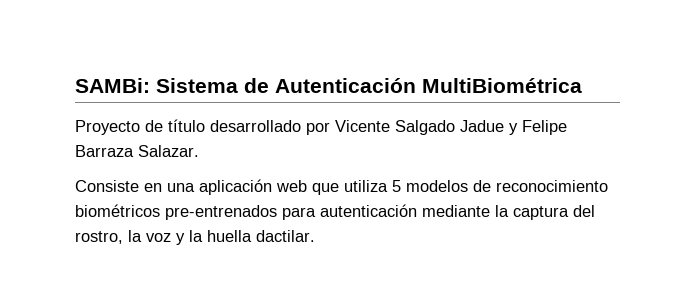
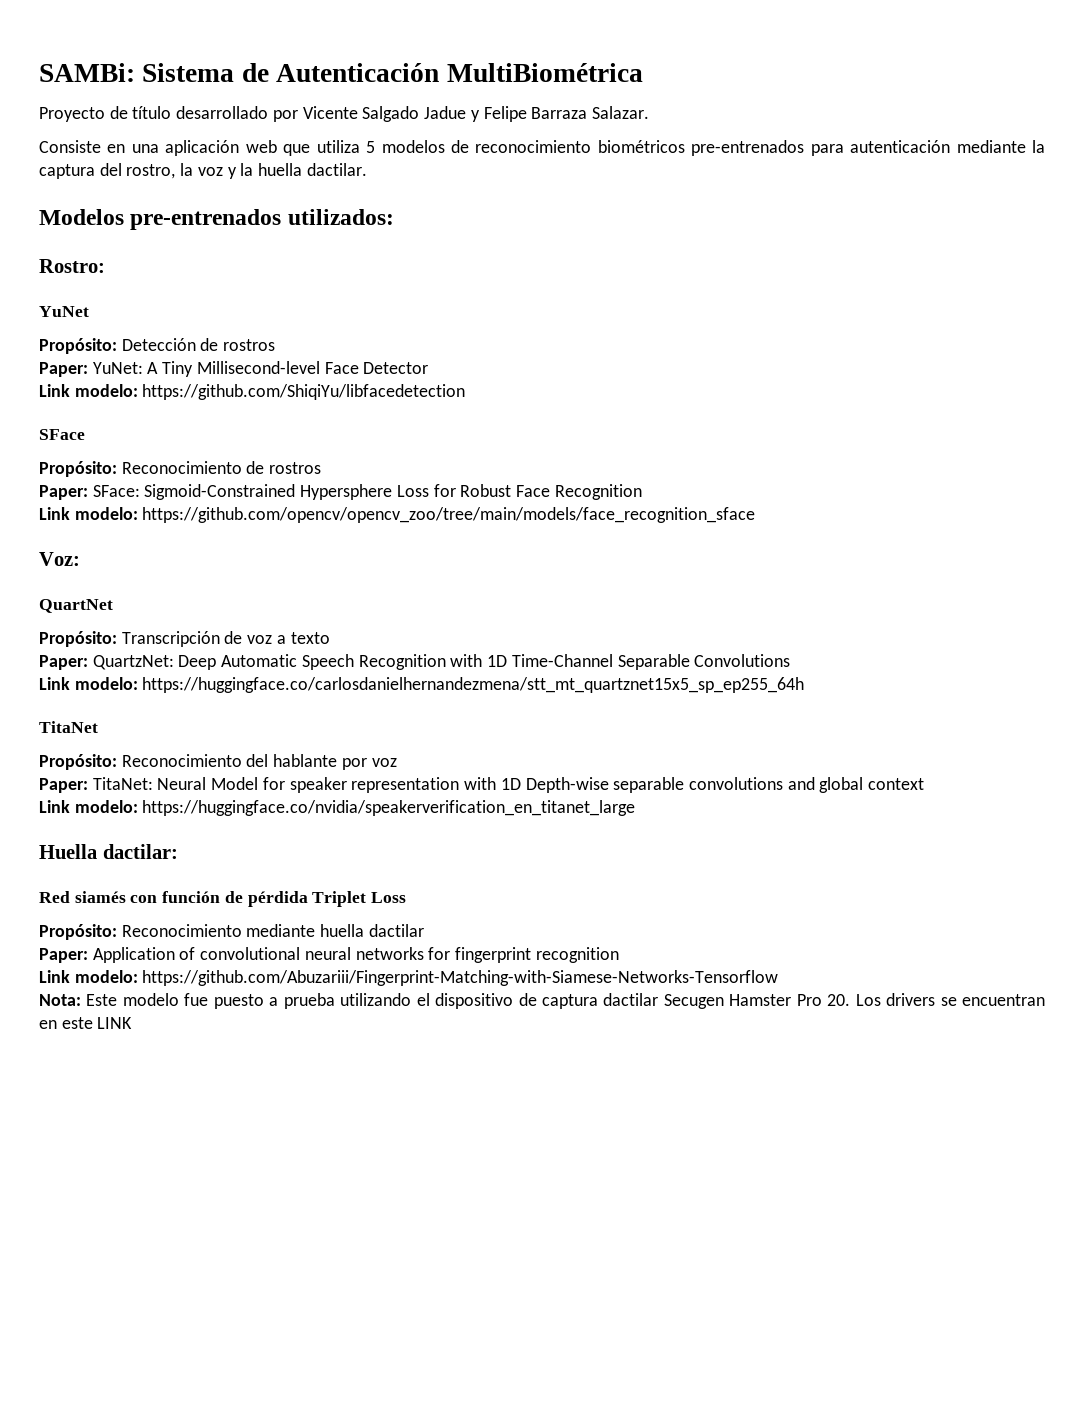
(315, 236) none -> [39,209,394,230] [39,259,105,273] [39,306,89,317] [39,338,276,354] [39,361,429,377] [39,384,466,400] [39,429,85,440] [39,461,322,477] [39,484,642,500] [39,507,756,523] [39,552,80,566] [39,599,113,613] [39,631,330,647] [39,654,791,670] [39,677,805,693] [39,721,98,733] [39,754,397,770] [39,777,925,793] [39,800,636,816] [39,844,178,859] [39,891,407,907] [39,924,424,940] [39,947,619,963] [39,970,779,986] [39,993,1046,1009] [39,1017,133,1029] // Modelos pre-entrenados utilizados: // Rostro: // YuNet // Propósito: Detección de rostros // Paper: YuNet: A Tiny Millisecond-level Face Detector // Link modelo: https://github.com/ShiqiYu/libfacedetection // SFace // Propósito: Reconocimiento de rostros // Paper: SFace: Sigmoid-Constrained Hypersphere Loss for Robust Face Recognition // Link modelo: https://github.com/opencv/opencv_zoo/tree/main/models/face_recognition_sface // Voz: // QuartNet // Propósito: Transcripción de voz a texto // Paper: QuartzNet: Deep Automatic Speech Recognition with 1D Time-Channel Separable Convolutions // Link modelo: https://huggingface.co/carlosdanielhernandezmena/stt_mt_quartznet15x5_sp_ep255_64h // TitaNet // Propósito: Reconocimiento del hablante por voz // Paper: TitaNet: Neural Model for speaker representation with 1D Depth-wise separable convolutions and global context // Link modelo: https://huggingface.co/nvidia/speakerverification_en_titanet_large // Huella dactilar: // Red siamés con función de pérdida Triplet Loss // Propósito: Reconocimiento mediante huella dactilar // Paper: Application of convolutional neural networks for fingerprint recognition // Link modelo: https://github.com/Abuzariii/Fingerprint-Matching-with-Siamese-Networks-Tensorflow // Nota: Este modelo fue puesto a prueba utilizando el dispositivo de captura dactilar Secugen Hamster Pro 20. Los drivers se encuentran en este LINK

